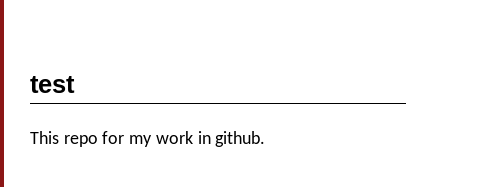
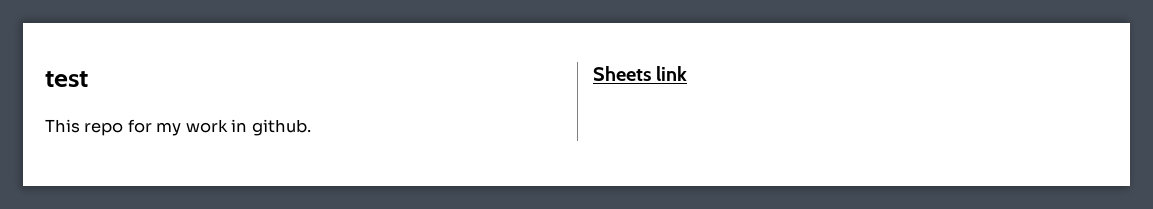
(266, 139) none -> [593,66,688,81] // Sheets link

